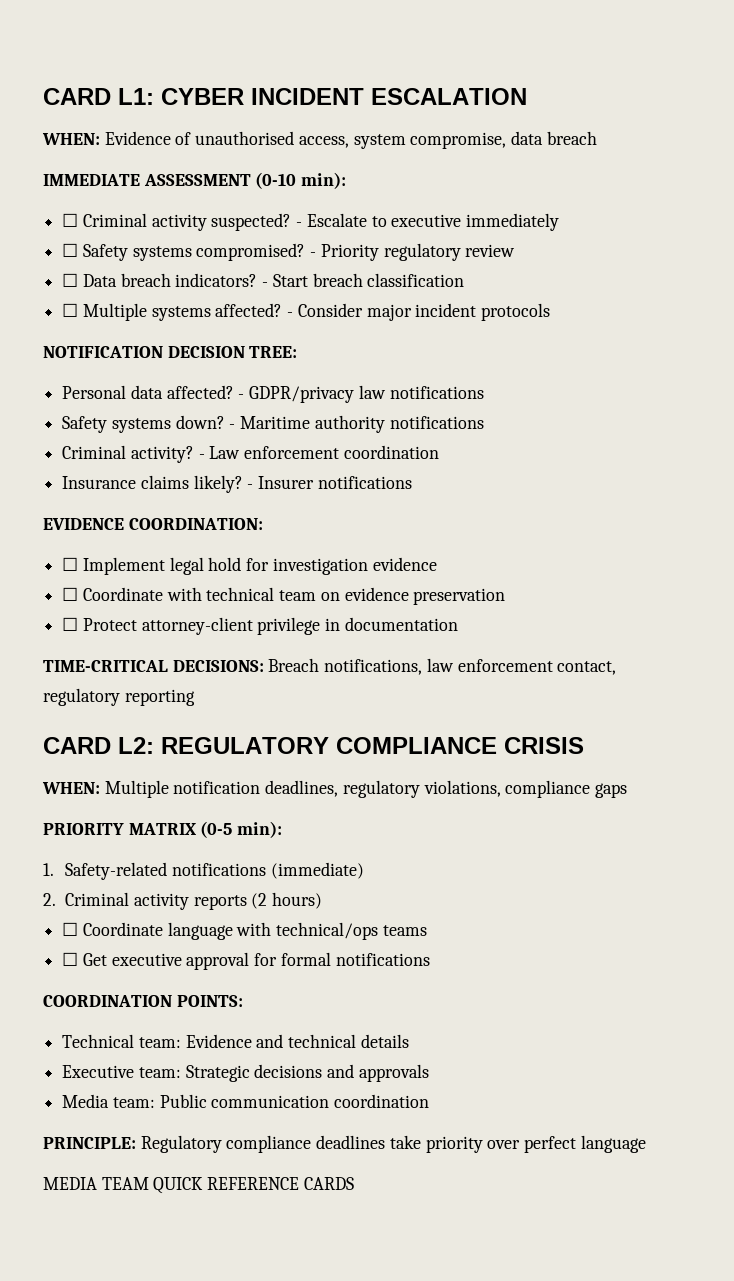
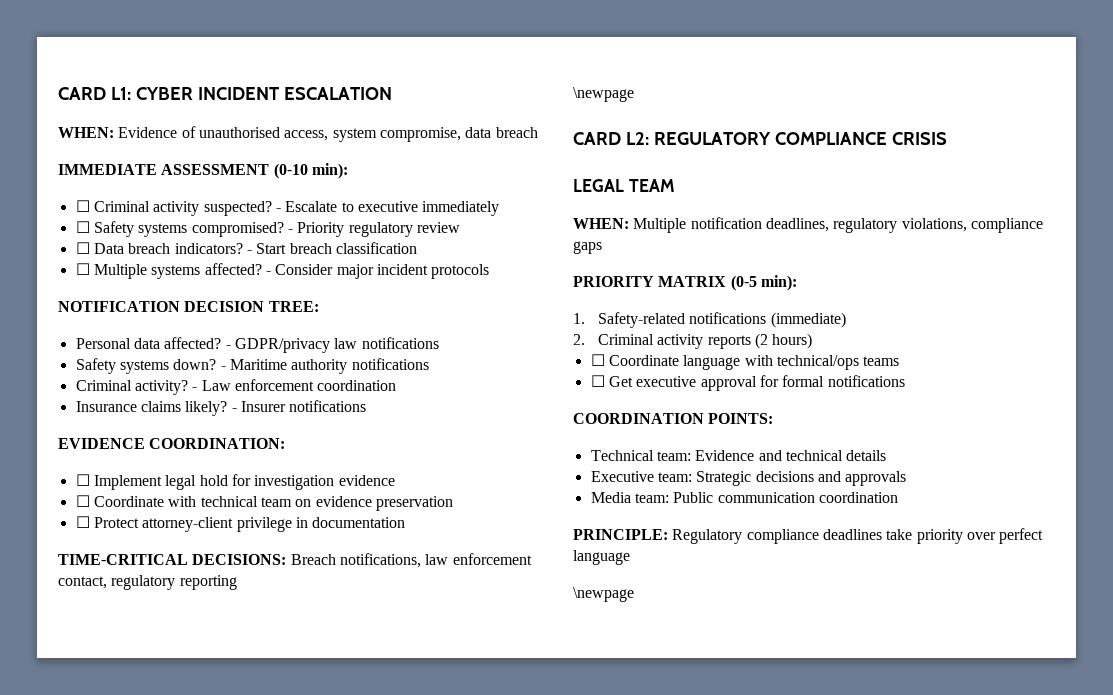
(195, 697) none -> [573,87,634,102] // \newpage
(584, 745) none -> [573,179,675,192] // LEGAL TEAM
[43,1177,354,1194] MEDIA TEAM QUICK REFERENCE CARDS -> [573,587,634,602] \newpage

